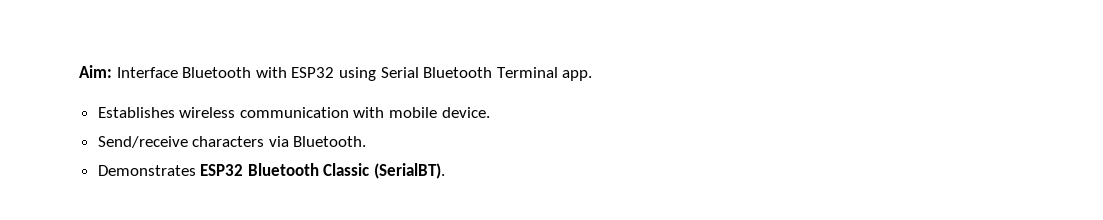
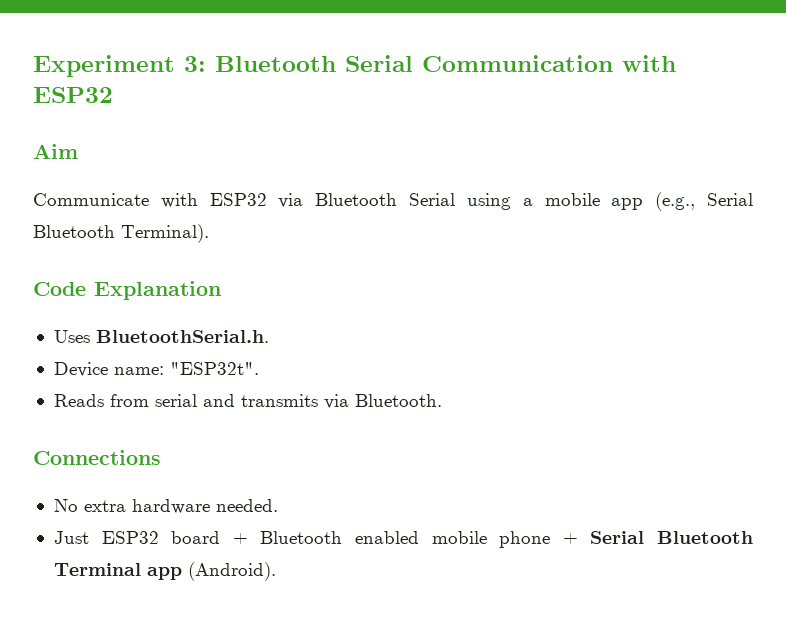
[79,65,593,81] [97,107,490,118] [97,136,367,148] [97,163,446,179] Aim: Interface Bluetooth with ESP32 using Serial Bluetooth Terminal app. // Establishes wireless communication with mobile device. // Send/receive characters via Bluetooth. // Demonstrates ESP32 Bluetooth Classic (SerialBT). -> [33,55,676,77] [33,87,113,103] [33,144,78,159] [33,192,754,211] [33,224,209,243] [33,281,221,300] [53,330,269,343] [53,362,259,377] [53,394,442,409] [33,450,161,465] [53,499,278,514] [53,531,754,548] [53,562,276,581] Experiment 3: Bluetooth Serial Communication with ESP32 // Aim // Communicate with ESP32 via Bluetooth Serial using a mobile app (e.g., Serial Bluetooth Terminal). // Code Explanation // Uses BluetoothSerial.h. // Device name: "ESP32t". // Reads from serial and transmits via Bluetooth. // Connections // No extra hardware needed. // Just ESP32 board + Bluetooth enabled mobile phone + Serial Bluetooth Terminal app (Android).

